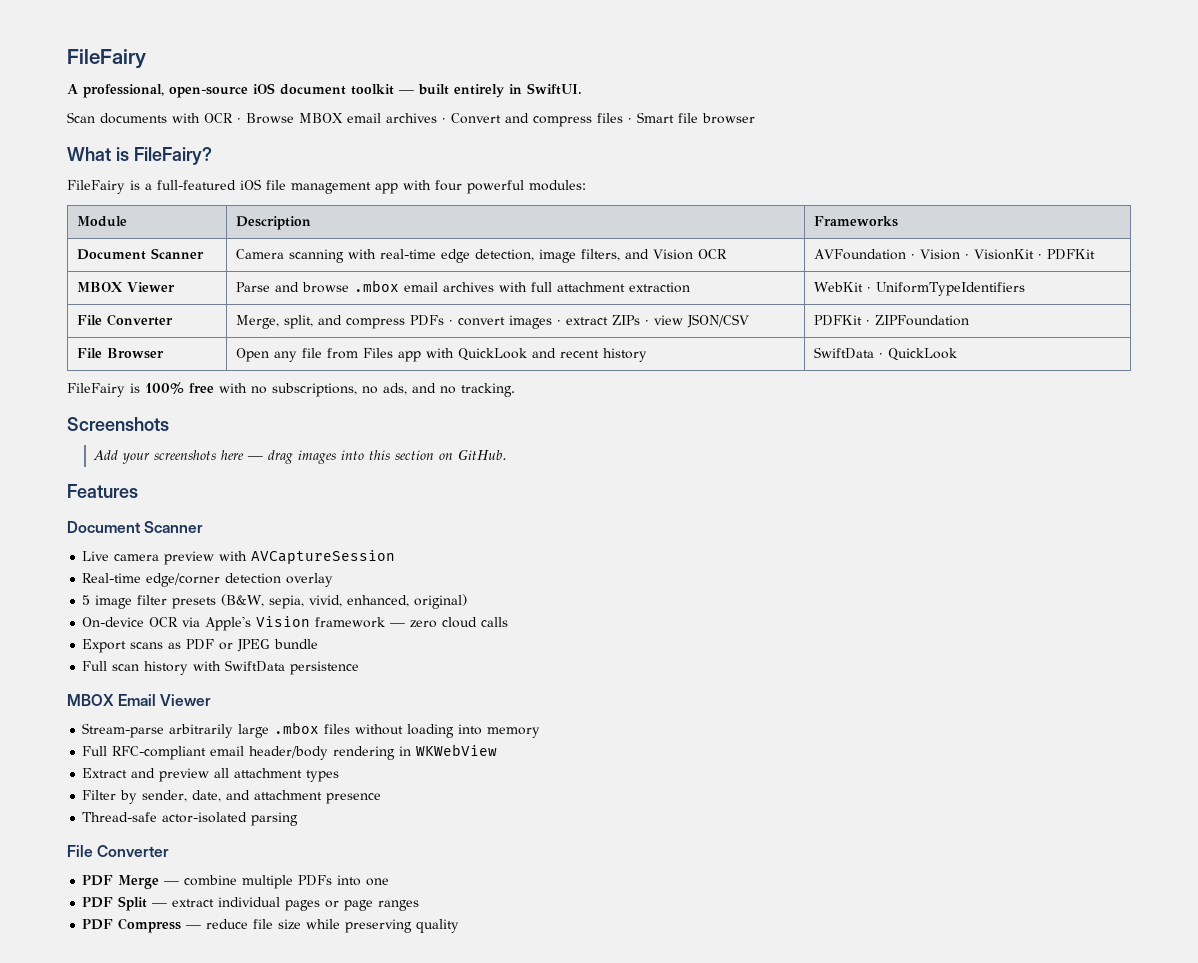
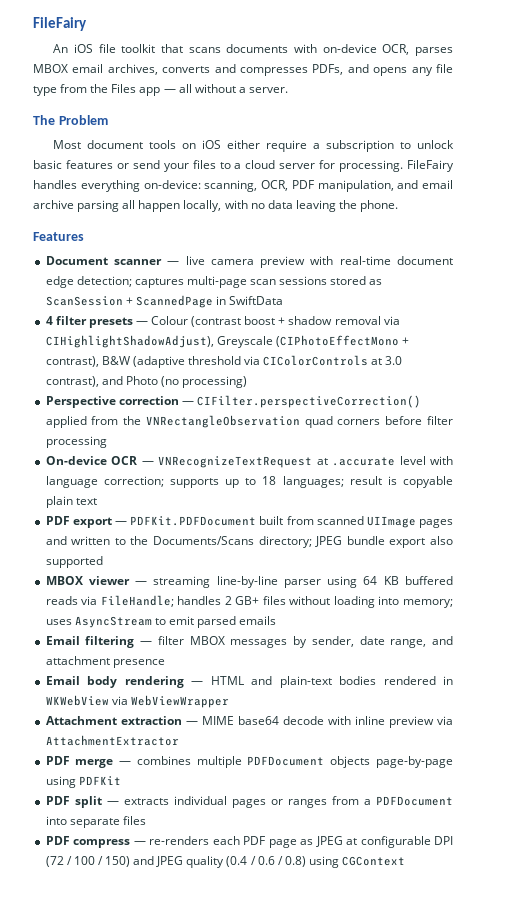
[67,83,582,98] [67,112,755,127] [67,147,212,165] [67,179,586,194] [77,216,128,227] [236,216,312,230] [814,216,899,227] [77,248,205,260] [236,249,728,263] [814,249,1096,260] [77,282,176,292] [236,280,691,293] [814,282,1026,296] [77,314,174,326] [236,314,750,329] [814,315,970,326] [77,348,165,359] [236,348,648,362] [814,347,958,361] [67,382,515,397] [67,417,169,431] [93,450,508,464] [67,484,138,498] [67,521,204,533] [82,550,396,565] [82,573,334,587] [82,594,468,609] [82,616,509,631] [82,639,319,653] [82,660,360,675] [67,694,212,706] [82,722,541,738] [82,744,498,760] [82,768,340,782] [82,790,382,804] [82,812,299,826] [67,845,170,857] [82,875,390,889] [82,896,215,911] A professional, open-source iOS document toolkit — built entirely in SwiftUI. // Scan documents with OCR · Browse MBOX email archives · Convert and compress files · Smart file browser // What is FileFairy? // FileFairy is a full-featured iOS file management app with four powerful modules: // Module | Description | Frameworks // Document Scanner | Camera scanning with real-time edge detection, image filters, and Vision OCR | AVFoundation · Vision · VisionKit · PDFKit // MBOX Viewer | Parse and browse .mbox email archives with full attachment extraction | WebKit · UniformTypeIdentifiers // File Converter | Merge, split, and compress PDFs · convert images · extract ZIPs · view JSON/CSV | PDFKit · ZIPFoundation // File Browser | Open any file from Files app with QuickLook and recent history | SwiftData · QuickLook // FileFairy is 100% free with no subscriptions, no ads, and no tracking. // Screenshots // Add your screenshots here — drag images into this section on GitHub. // Features // Document Scanner // Live camera preview with AVCaptureSession // Real-time edge/corner detection overlay // 5 image filter presets (B&W, sepia, vivid, enhanced, original) // On-device OCR via Apple's Vision framework — zero cloud calls // Export scans as PDF or JPEG bundle // Full scan history with SwiftData persistence // MBOX Email Viewer // Stream-parse arbitrarily large .mbox files without loading into memory // Full RFC-compliant email header/body rendering in WKWebView // Extract and preview all attachment types // Filter by sender, date, and attachment presence // Thread-safe actor-isolated parsing // File Converter // PDF Merge — combine multiple PDFs into one // PDF Split — extract -> [53,44,453,56] [33,64,453,76] [33,84,288,96] [33,115,108,125] [53,140,454,152] [33,160,454,172] [33,180,453,192] [33,200,399,212] [33,232,84,241] [45,256,453,268] [45,276,383,288] [45,295,284,308] [45,316,400,328] [45,335,409,348] [45,355,403,368] [45,376,248,388] [45,395,421,408] [45,415,454,428] [45,436,107,448] [45,456,454,468] [45,476,453,488] [45,496,97,508] [45,516,453,528] [45,536,453,548] [45,556,103,568] [45,576,453,588] [45,595,454,608] [45,616,277,628] [45,636,454,648] [45,656,165,668] [45,676,453,688] [45,695,229,708] [45,716,453,728] [45,735,179,746] [45,756,453,768] [45,776,121,788] [45,796,169,808] An iOS file toolkit that scans documents with on-device OCR, parses MBOX email archives, converts and compresses PDFs, and opens any file type from the Files app — all without a server. // The Problem // Most document tools on iOS either require a subscription to unlock basic features or send your files to a cloud server for processing. FileFairy handles everything on-device: scanning, OCR, PDF manipulation, and email archive parsing all happen locally, with no data leaving the phone. // Features // Document scanner — live camera preview with real-time document edge detection; captures multi-page scan sessions stored as ScanSession + ScannedPage in SwiftData // 4 filter presets — Colour (contrast boost + shadow removal via CIHighlightShadowAdjust), Greyscale (CIPhotoEffectMono + contrast), B&W (adaptive threshold via CIColorControls at 3.0 contrast), and Photo (no processing) // Perspective correction — CIFilter.perspectiveCorrection() applied from the VNRectangleObservation quad corners before filter processing // On-device OCR — VNRecognizeTextRequest at .accurate level with language correction; supports up to 18 languages; result is copyable plain text // PDF export — PDFKit.PDFDocument built from scanned UIImage pages and written to the Documents/Scans directory; JPEG bundle export also supported // MBOX viewer — streaming line-by-line parser using 64 KB buffered reads via FileHandle; handles 2 GB+ files without loading into memory; uses AsyncStream to emit parsed emails // Email filtering — filter MBOX messages by sender, date range, and attachment presence // Email body rendering — HTML and plain-text bodies rendered in WKWebView via WebViewWrapper // Attachment extraction — MIME base64 decode with inline preview via AttachmentExtractor // PDF merge — combines multiple PDFDocument objects page-by-page using PDFKit // PDF split — extracts
[344,900,374,911] page -> (283, 802) none
[82,918,460,933] // PDF Compress — reduce file size while preserving quality -> [331,796,454,806] [45,816,146,828] [45,836,454,848] [45,856,406,868] from a PDFDocument into separate files // PDF compress — re-renders each PDF page as JPEG at configurable DPI (72 / 100 / 150) and JPEG quality (0.4 / 0.6 / 0.8) using CGContext

